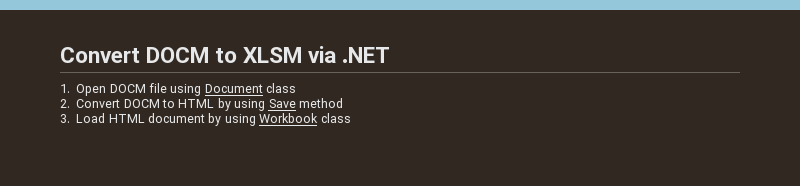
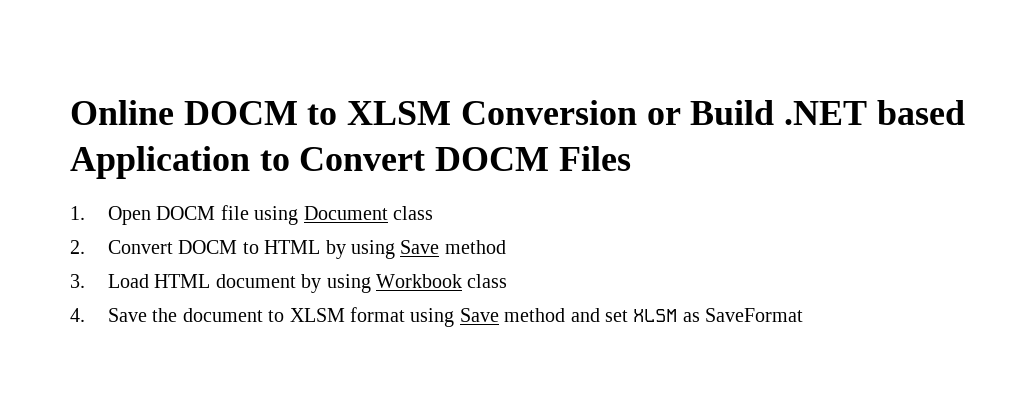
[60,47,140,63] Convert -> [70,100,174,125] Online
[308,46,391,63] via .NET -> [460,100,965,125] [70,146,631,179] Conversion or Build .NET based Application to Convert DOCM Files
(351, 118) none -> [70,307,804,327] // 4. Save the document to XLSM format using Save method and set XLSM as SaveFormat

